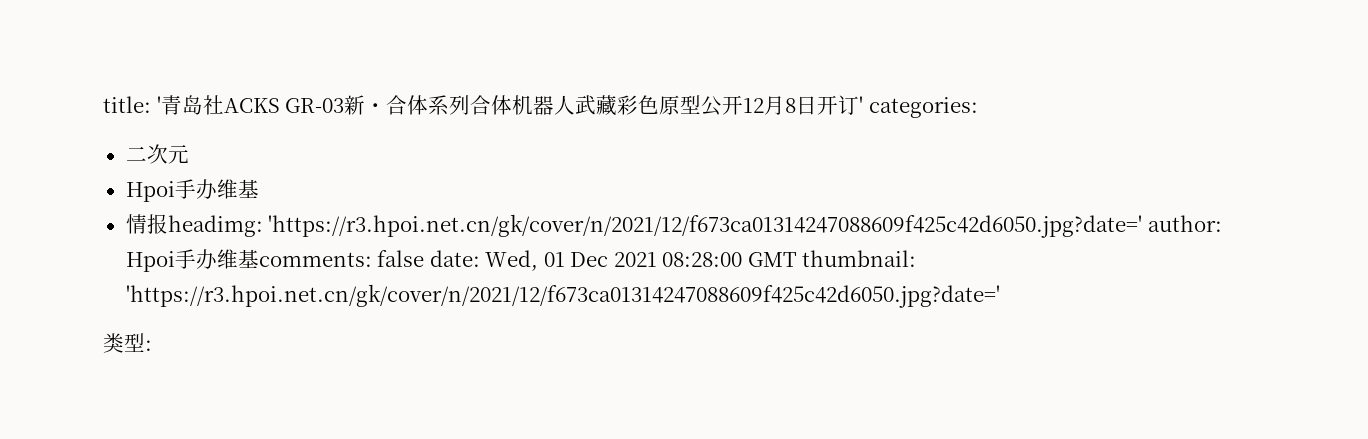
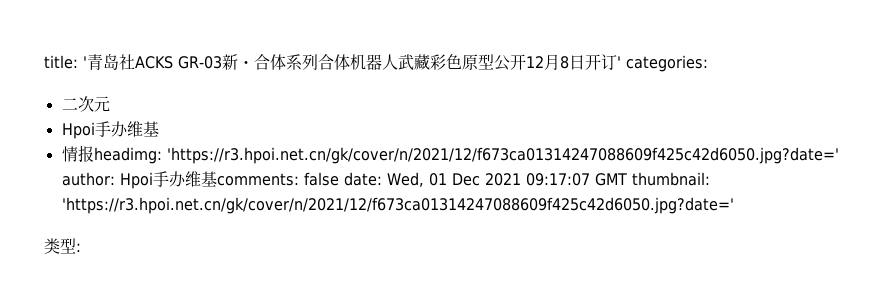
[662,252,743,267] 08:28:00 -> [525,173,590,186] 09:17:07

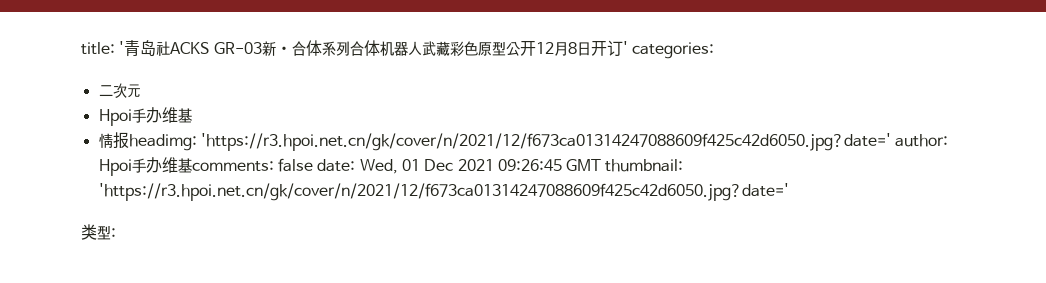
[525,173,590,186] 09:17:07 -> [497,159,562,171] 09:26:45

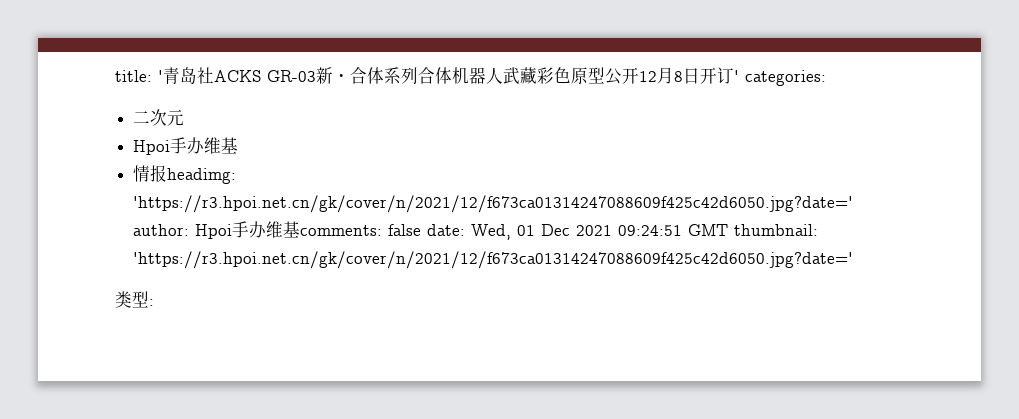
[497,159,562,171] 09:26:45 -> [618,225,683,236] 09:24:51

